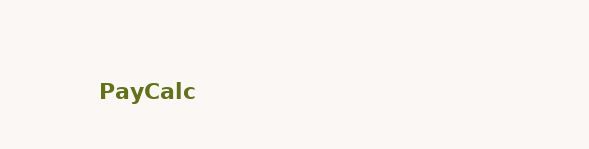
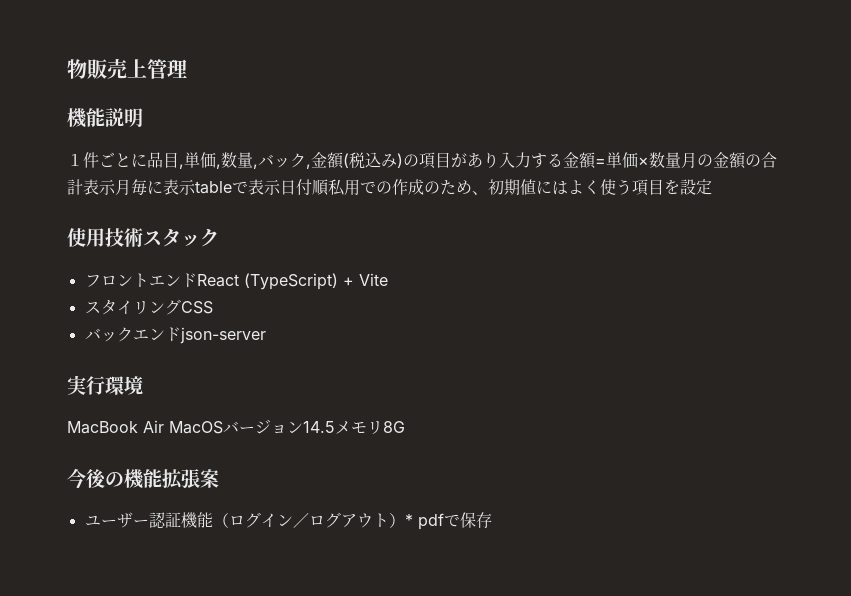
[99,82,196,104] PayCalc -> [67,58,187,79] [67,108,143,128] [67,152,777,169] [67,179,712,196] [67,228,219,247] [84,273,388,290] [84,299,213,315] [84,327,266,344] [67,375,143,395] [67,419,405,434] [67,468,219,489] [84,512,492,530] 物販売上管理 // 機能説明 // １件ごとに品目,単価,数量,バック,金額(税込み)の項目があり入力する金額=単価×数量月の金額の合計表示月毎に表示tableで表示日付順私用での作成のため、初期値にはよく使う項目を設定 // 使用技術スタック // フロントエンドReact (TypeScript) + Vite // スタイリングCSS // バックエンドjson-server // 実行環境 // MacBook Air MacOSバージョン14.5メモリ8G // 今後の機能拡張案 // ユーザー認証機能（ログイン／ログアウト）* pdfで保存

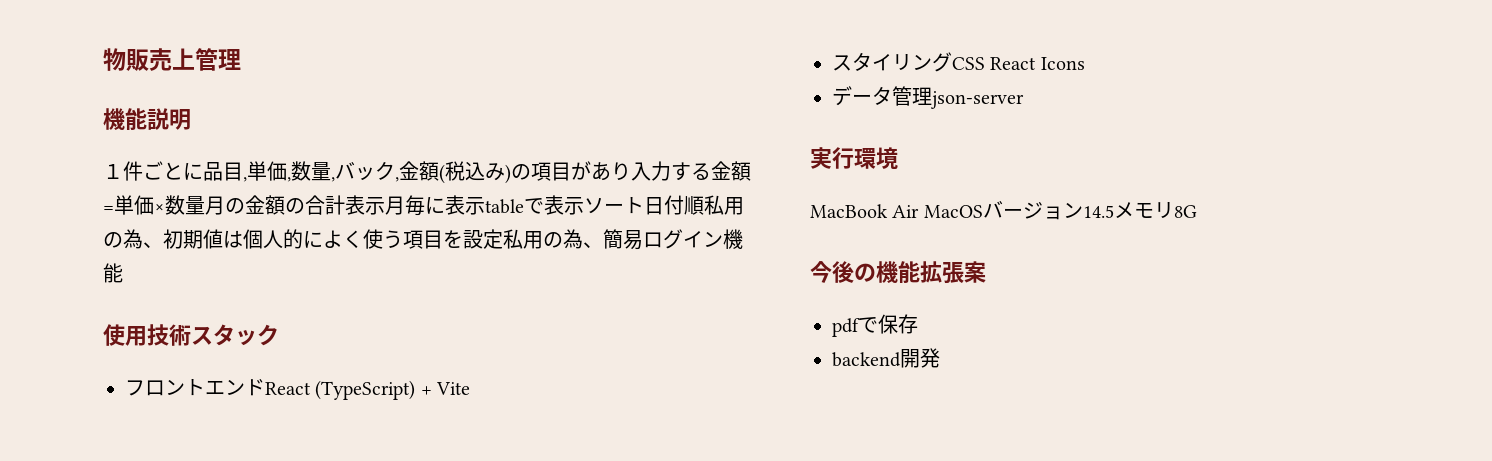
(281, 187) none -> [584,197,644,214] ソート
[360,179,568,195] での作成のため、初期値には -> [103,229,323,249] の為、初期値は個人的に
(712, 187) none -> [503,229,743,250] [103,263,123,283] 私用の為、簡易ログイン機能
[84,327,181,342] // バックエンド -> [990,57,1085,70] [832,86,932,106] React Icons // データ管理
[84,512,413,528] ユーザー認証機能（ログイン／ログアウト）* -> (986, 272) none
(492, 520) none -> [832,348,940,368] // backend開発

